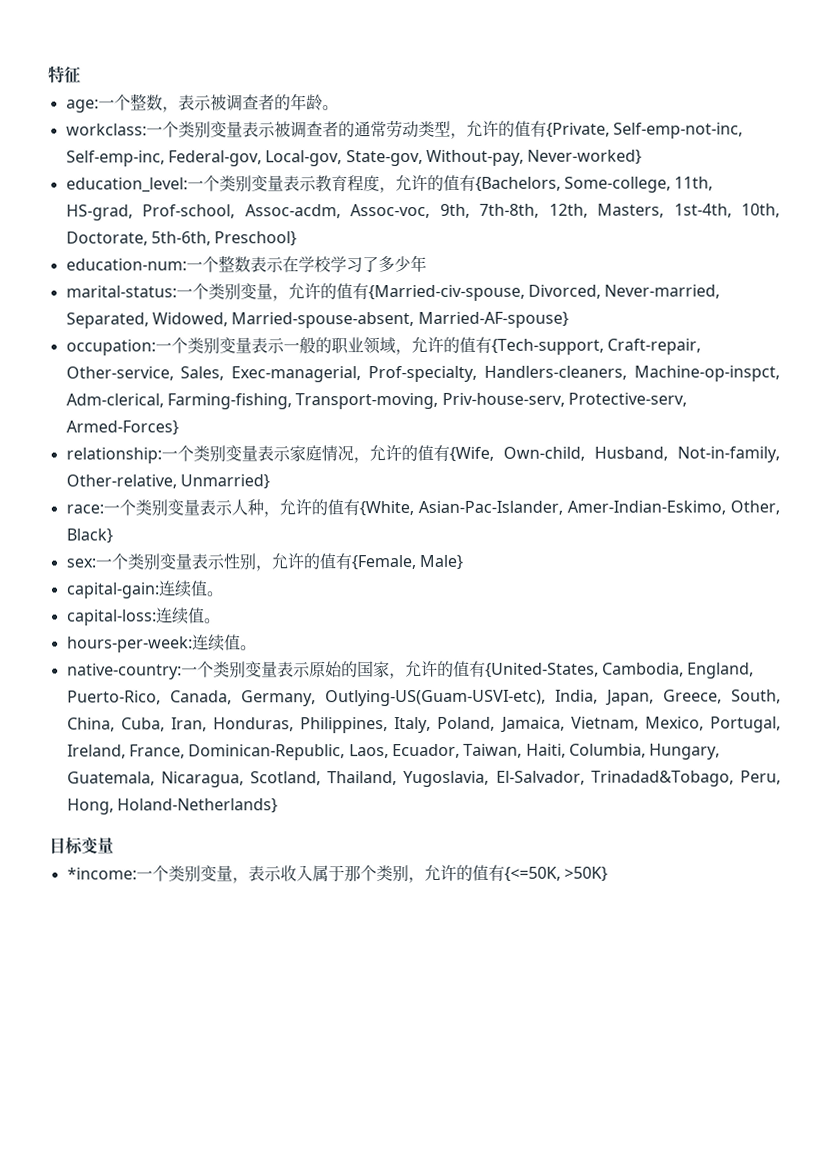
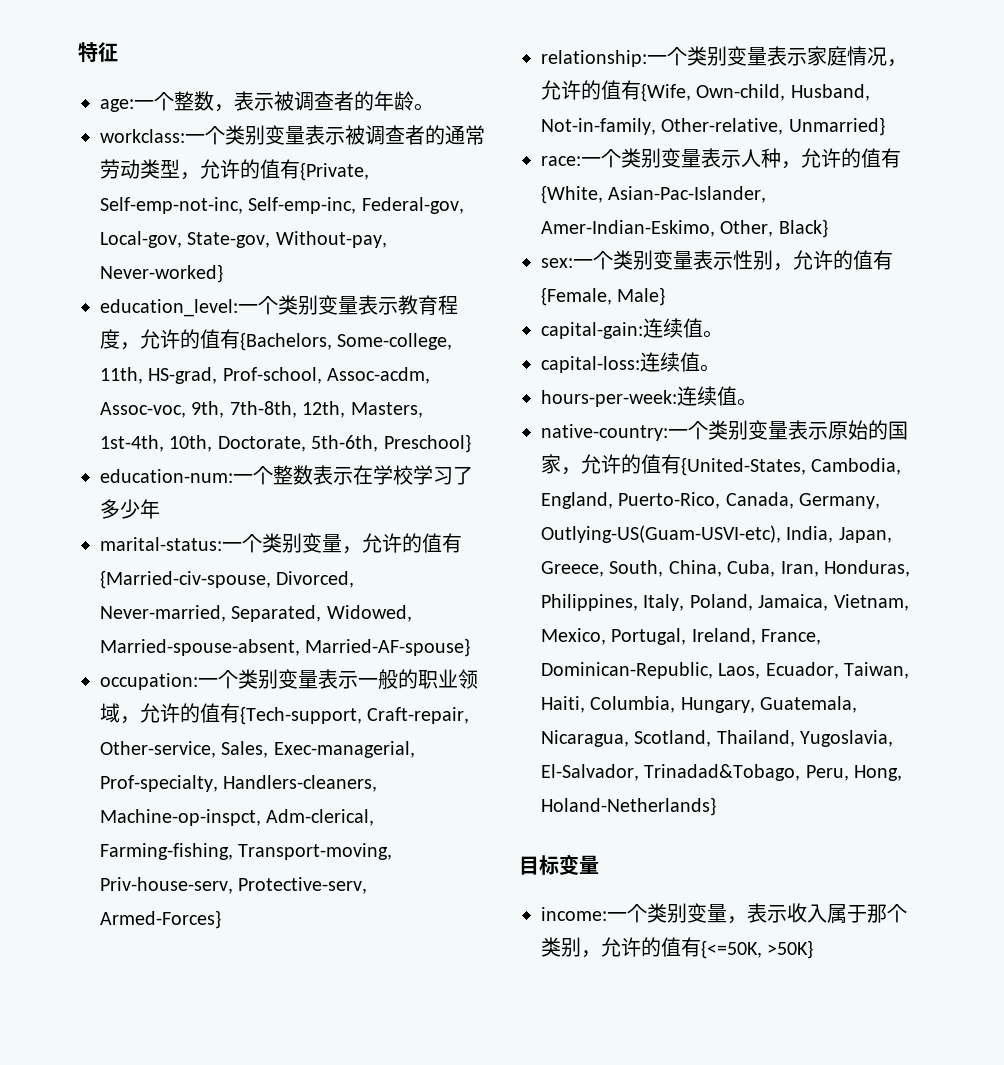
[66,867,137,880] *income: -> [541,907,607,921] income:

